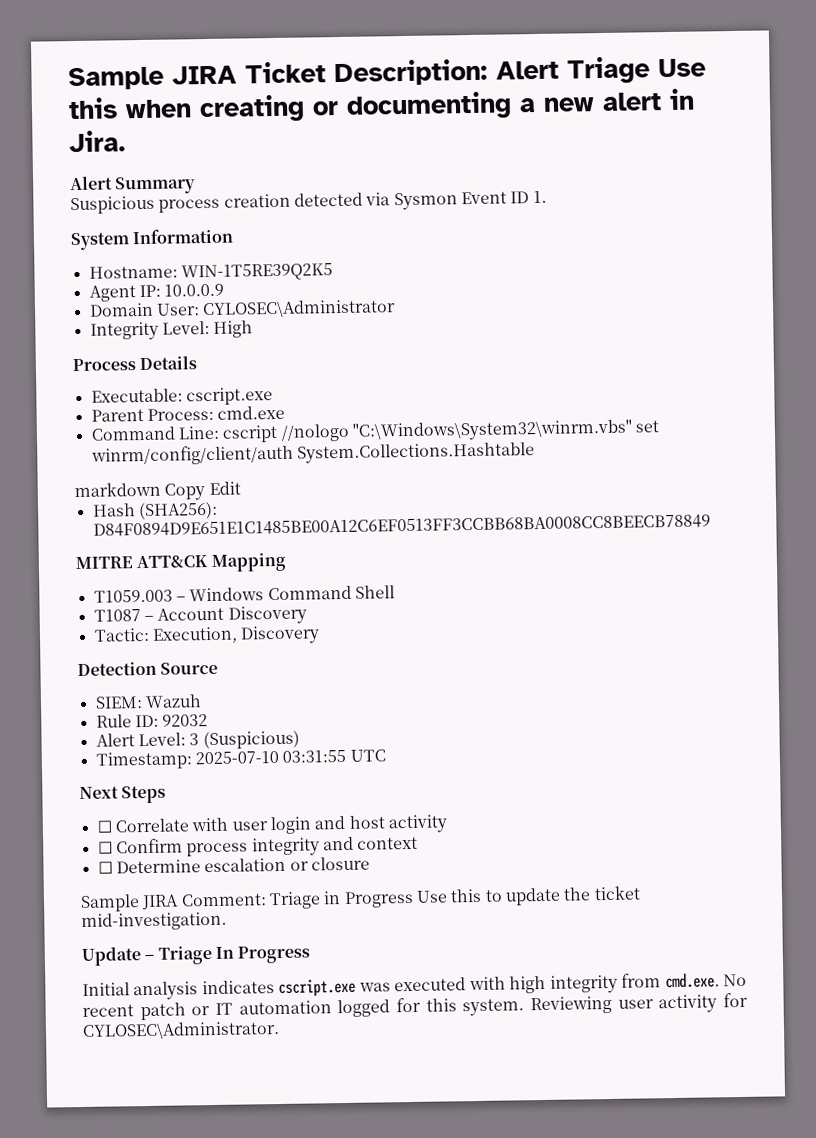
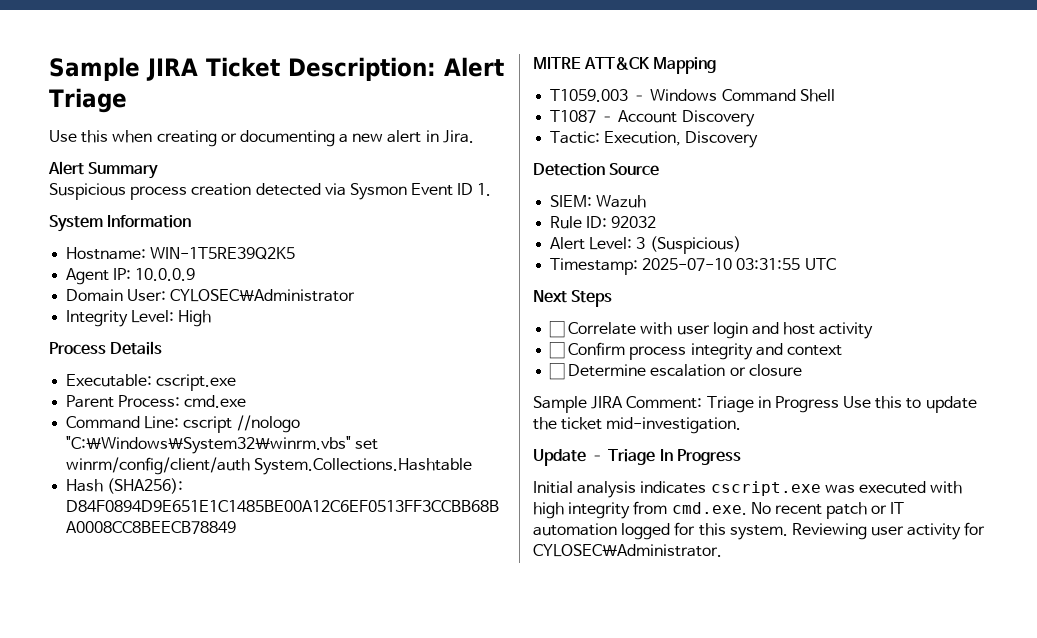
(650, 70) none -> (127, 100) //
[74,481,241,501] // markdown Copy Edit -> (473, 466) none

